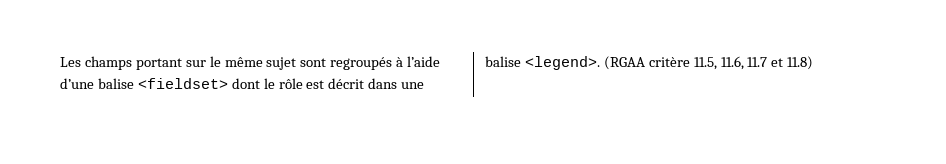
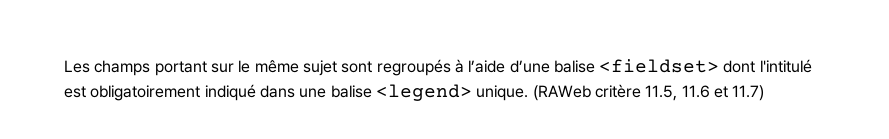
[263,78,425,89] [485,56,814,70] le rôle est décrit dans une balise <legend>. (RGAA critère 11.5, 11.6, 11.7 et 11.8) -> [759,59,812,73] [64,84,765,101] l'intitulé est obligatoirement indiqué dans une balise <legend> unique. (RAWeb critère 11.5, 11.6 et 11.7)

